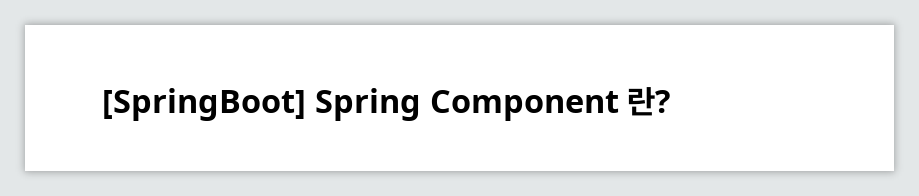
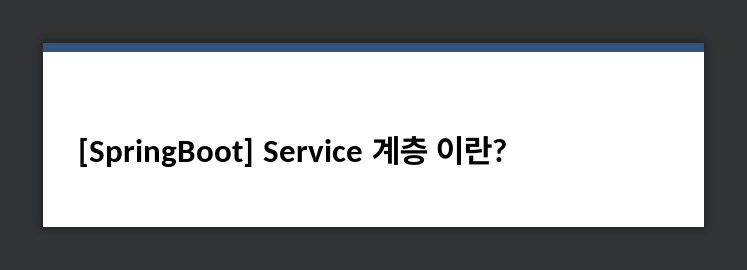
[314,87,672,121] Spring Component 란? -> [262,136,508,165] Service 계층 이란?

